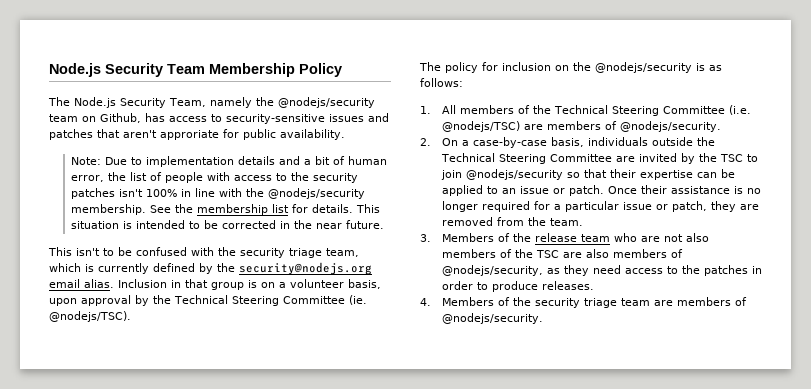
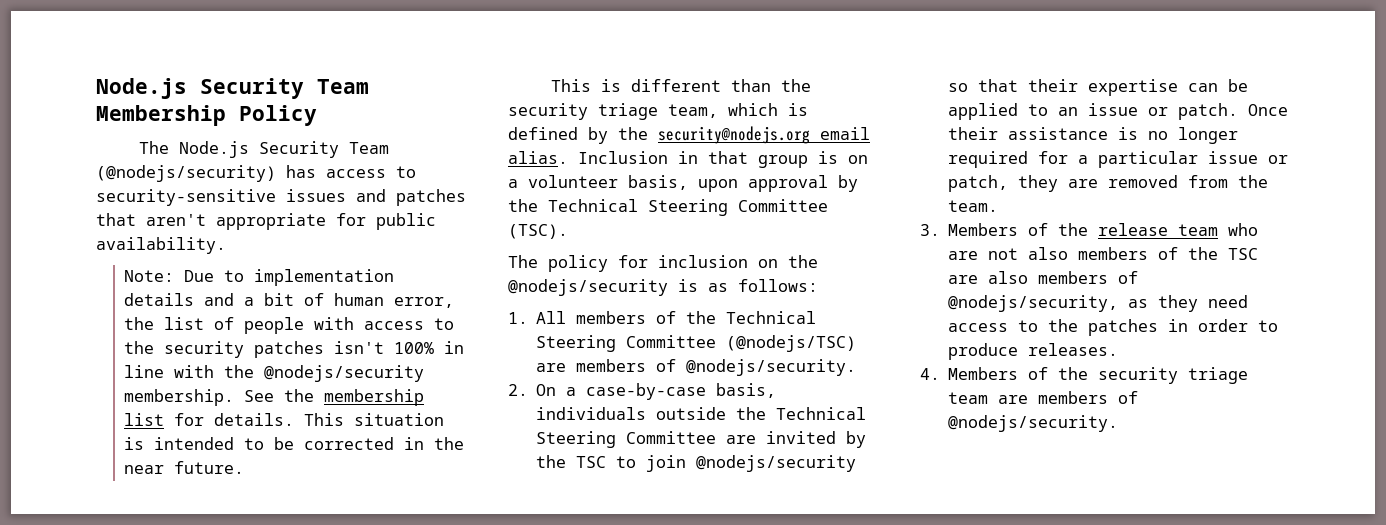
[169,97,375,108] [49,113,141,123] Team, namely the @nodejs/security team on Github, -> [348,142,389,154] [96,165,276,182] Team (@nodejs/security)
[160,130,219,140] approriate -> [216,213,326,230] appropriate
[76,247,214,256] isn't to be confused with -> [600,79,771,92] is different than
[98,263,149,274] currently -> (808, 109) none
[348,295,367,305] [49,311,131,322] (ie. @nodejs/TSC). -> [508,224,568,239] (TSC).
[728,105,751,115] [441,121,520,132] (i.e. @nodejs/TSC) -> [726,335,857,352] (@nodejs/TSC)

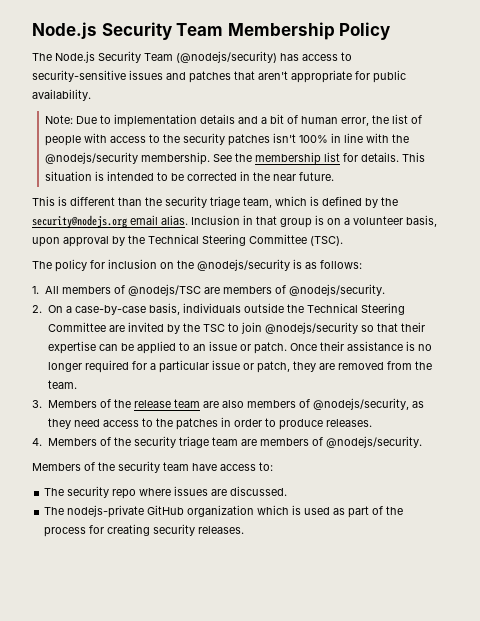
[686,311,817,324] [536,335,857,352] the Technical Steering Committee (@nodejs/TSC) -> [128,284,202,296] @nodejs/TSC
[1228,223,1259,236] [948,247,1259,260] who are not also members of the TSC -> (200, 403) none
(1119, 423) none -> [32,461,273,473] [44,486,288,499] [44,505,404,518] [44,524,245,537] // Members of the security team have access to: // The security repo where issues are discussed. // The nodejs-private GitHub organization which is used as part of the process for creating security releases.

